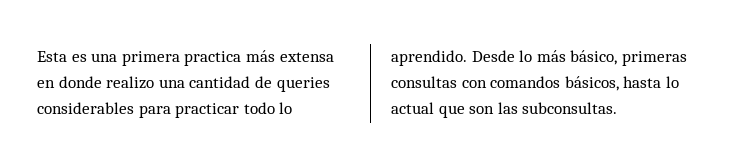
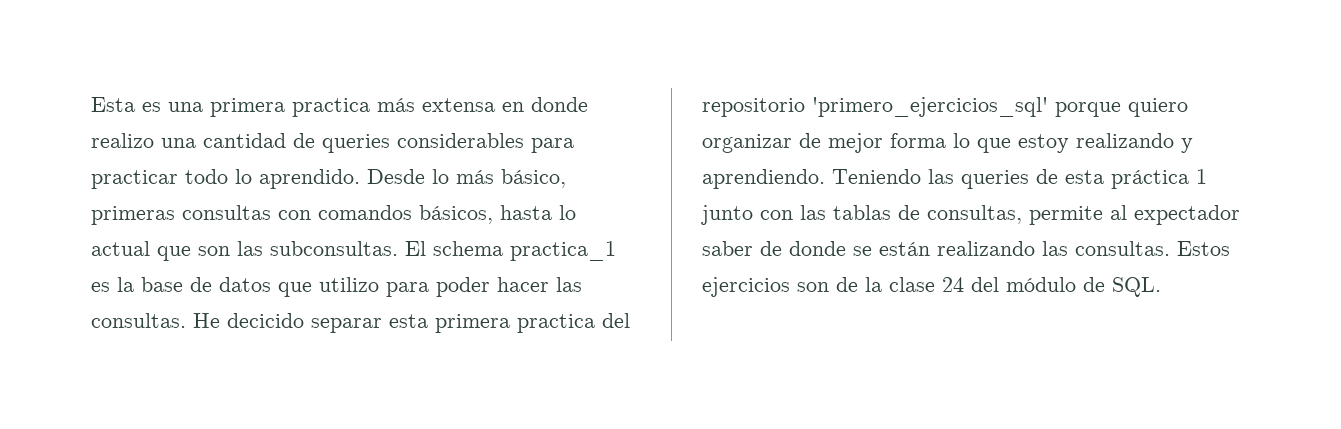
(618, 108) none -> [405,241,616,261] [91,277,582,297] [91,313,630,333] [702,97,1188,117] [702,133,1193,153] [702,169,1207,189] [701,205,1240,225] [702,241,1230,256] [702,277,1161,297] El schema practica_1 es la base de datos que utilizo para poder hacer las consultas. He decicido separar esta primera practica del repositorio 'primero_ejercicios_sql' porque quiero organizar de mejor forma lo que estoy realizando y aprendiendo. Teniendo las queries de esta práctica 1 junto con las tablas de consultas, permite al expectador saber de donde se están realizando las consultas. Estos ejercicios son de la clase 24 del módulo de SQL.

